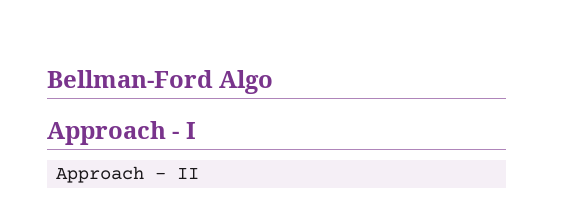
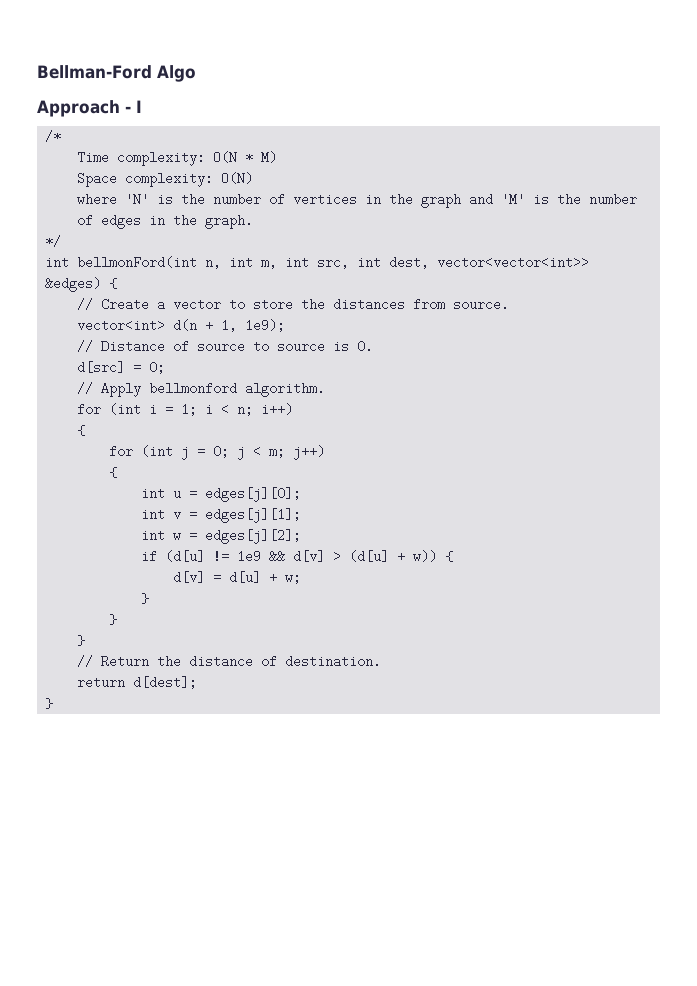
[56,166,200,183] Approach - II -> [45,130,62,143] [77,151,278,166] [77,172,254,187] [77,193,638,208] [77,214,254,229] [45,235,62,248] [45,256,590,269] [45,277,118,292] [77,298,510,311] [77,319,286,332] [77,340,374,353] [77,361,166,374] [77,382,326,397] [77,403,294,416] [77,425,86,436] [109,445,326,460] [109,467,118,478] [141,487,302,502] [141,508,302,523] [141,529,302,544] [141,550,454,563] [173,571,302,584] [141,593,150,604] [109,614,118,625] [77,635,86,646] [77,655,382,668] [77,676,198,689] [45,698,54,709] /* // Time complexity: O(N * M) // Space complexity: O(N) // where 'N' is the number of vertices in the graph and 'M' is the number of edges in the graph. // */ // int bellmonFord(int n, int m, int src, int dest, vector<vector<int>> &edges) { // // Create a vector to store the distances from source. // vector<int> d(n + 1, 1e9); // // Distance of source to source is 0. // d[src] = 0; // // Apply bellmonford algorithm. // for (int i = 1; i < n; i++) // { // for (int j = 0; j < m; j++) // { // int u = edges[j][0]; // int v = edges[j][1]; // int w = edges[j][2]; // if (d[u] != 1e9 && d[v] > (d[u] + w)) { // d[v] = d[u] + w; // } // } // } // // Return the distance of destination. // return d[dest]; // }

